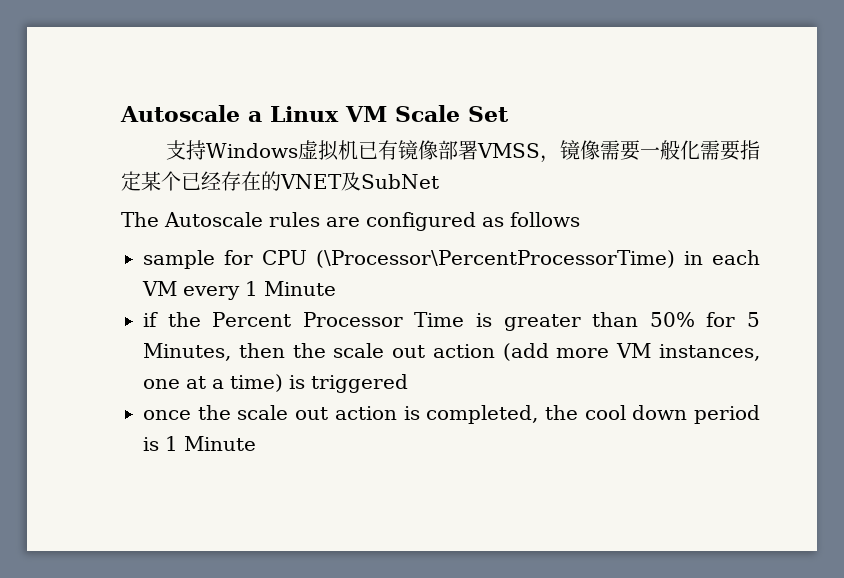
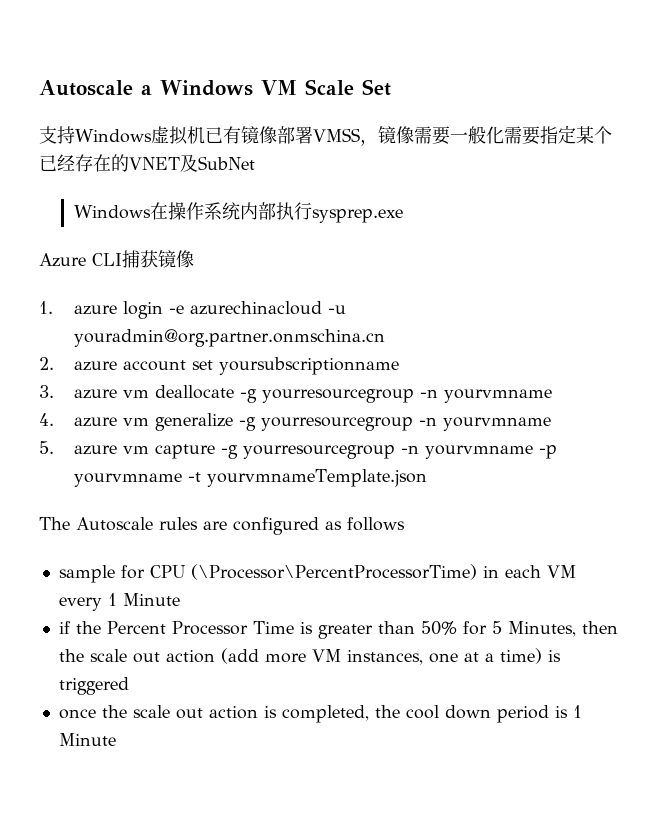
[270,106,339,122] Linux -> [160,80,253,96] Windows
(439, 181) none -> [73,202,403,223] [39,250,194,268] [39,301,346,319] [73,329,385,347] [39,357,399,375] [39,385,552,403] [39,413,551,431] [39,441,557,459] [73,469,427,487] // Windows在操作系统内部执行sysprep.exe // Azure CLI捕获镜像 // 1. azure login -e azurechinacloud -u youradmin@org.partner.onmschina.cn // 2. azure account set yoursubscriptionname // 3. azure vm deallocate -g yourresourcegroup -n yourvmname // 4. azure vm generalize -g yourresourcegroup -n yourvmname // 5. azure vm capture -g yourresourcegroup -n yourvmname -p yourvmname -t yourvmnameTemplate.json

